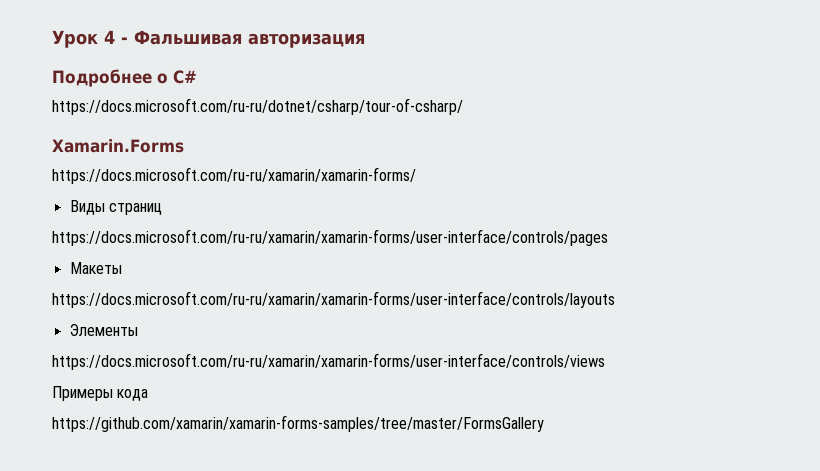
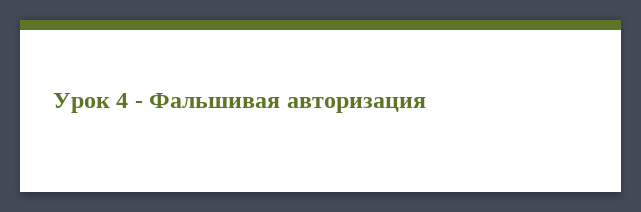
[52,69,197,87] [52,98,463,115] [52,139,184,153] [52,167,416,184] [69,200,162,215] [52,229,608,246] [69,262,122,274] [52,291,615,308] [69,324,138,336] [52,353,605,370] [52,386,149,401] [52,415,544,432] // Подробнее о C# // https://docs.microsoft.com/ru-ru/dotnet/csharp/tour-of-csharp/ // Xamarin.Forms // https://docs.microsoft.com/ru-ru/xamarin/xamarin-forms/ // Виды страниц // https://docs.microsoft.com/ru-ru/xamarin/xamarin-forms/user-interface/controls/pages // Макеты // https://docs.microsoft.com/ru-ru/xamarin/xamarin-forms/user-interface/controls/layouts // Элементы // https://docs.microsoft.com/ru-ru/xamarin/xamarin-forms/user-interface/controls/views // Примеры кода // https://github.com/xamarin/xamarin-forms-samples/tree/master/FormsGallery -> (426, 105) none

